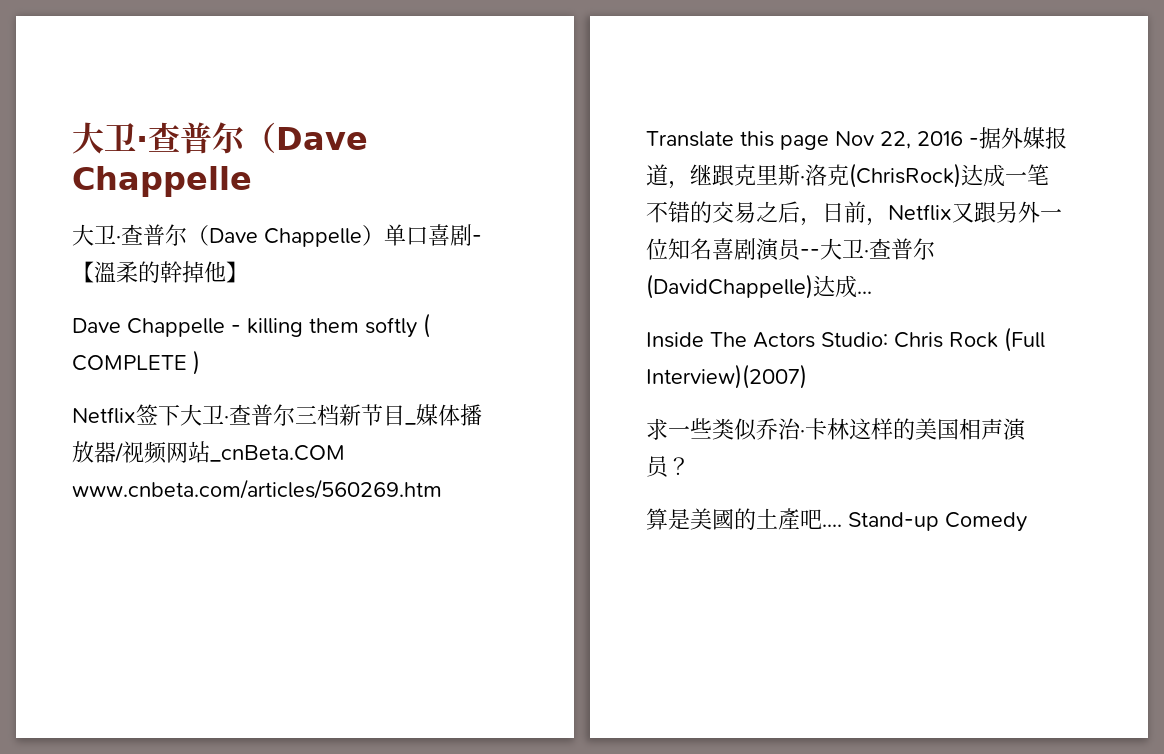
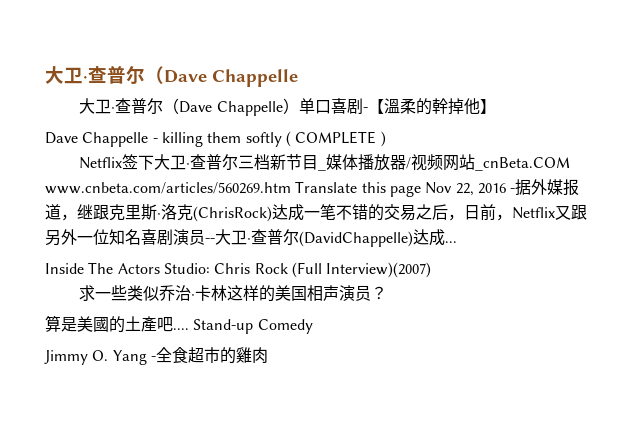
(1027, 522) none -> [44,347,268,365] // Jimmy O. Yang -全食超市的雞肉

